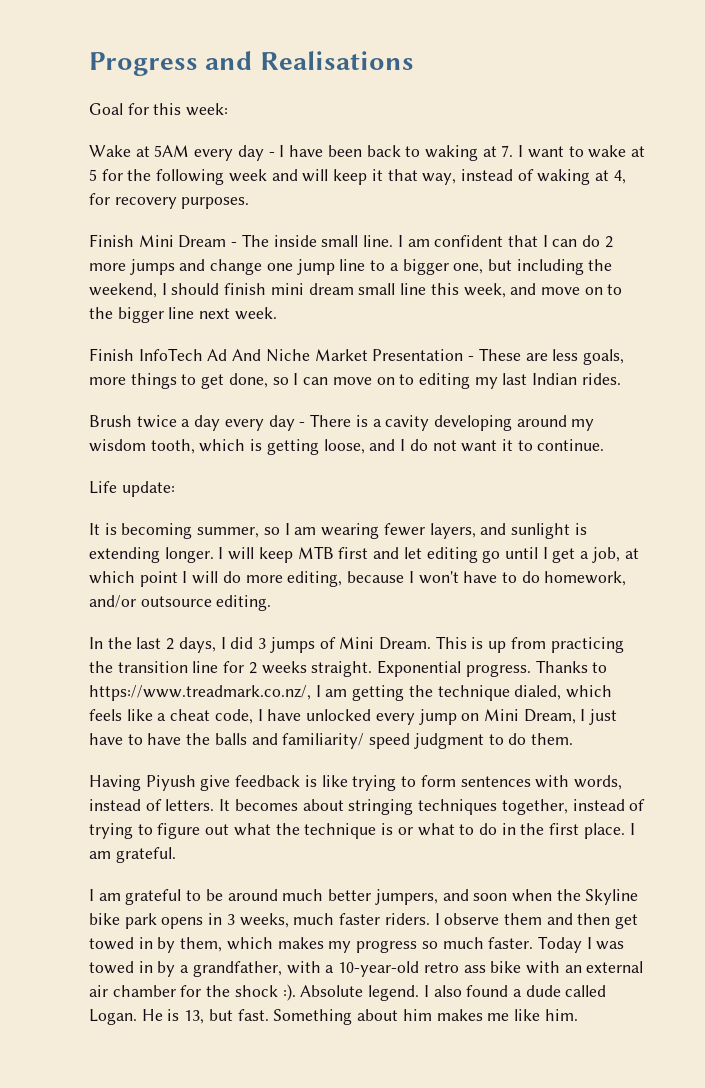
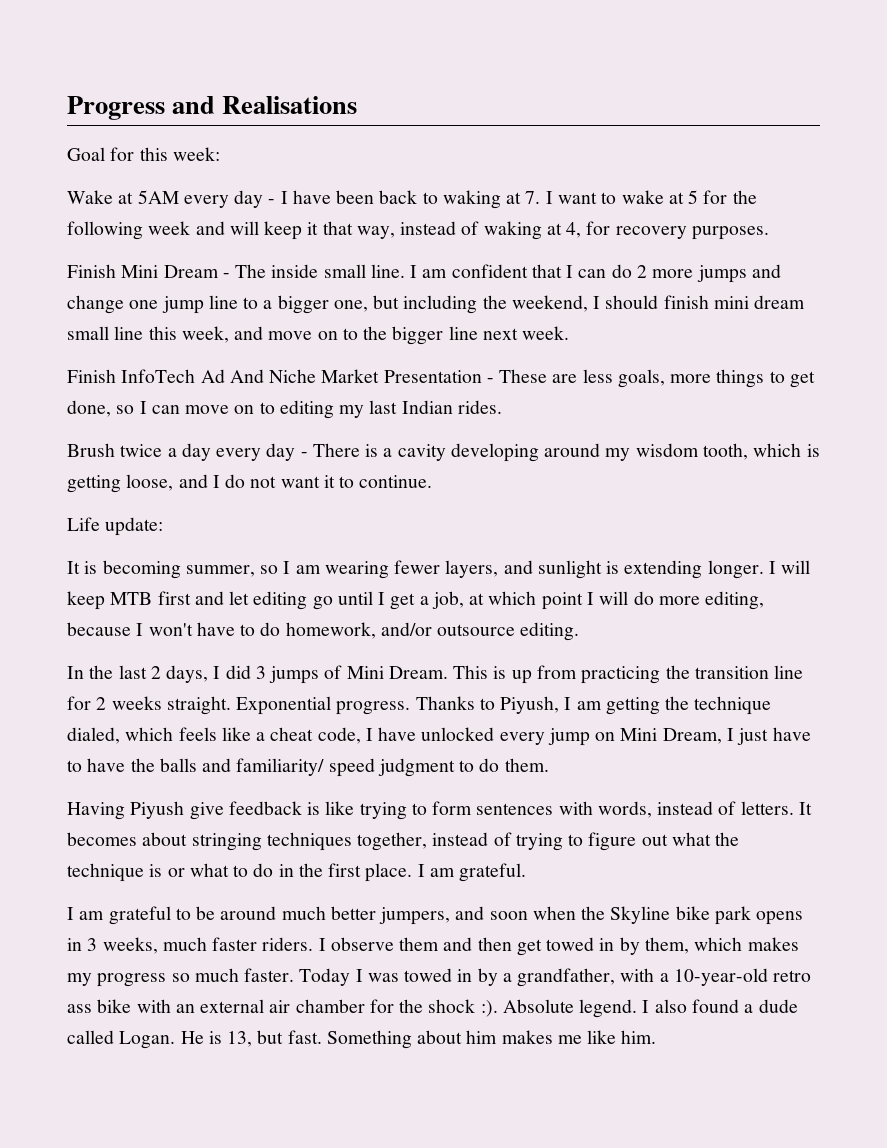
[89,685,311,701] https://www.treadmark.co.nz/, -> [500,696,560,714] Piyush,

